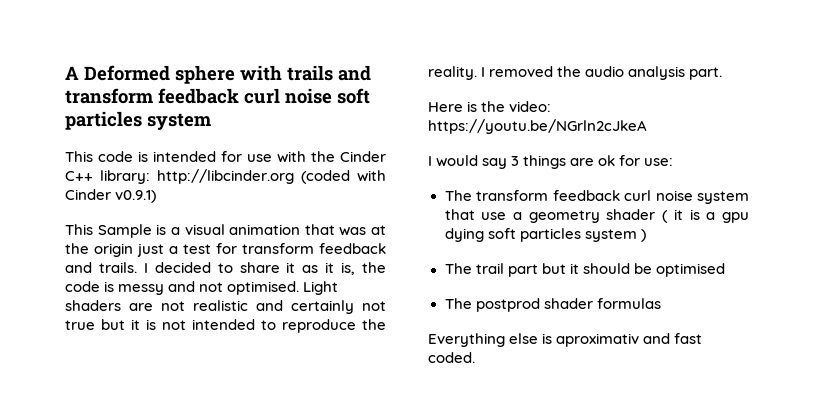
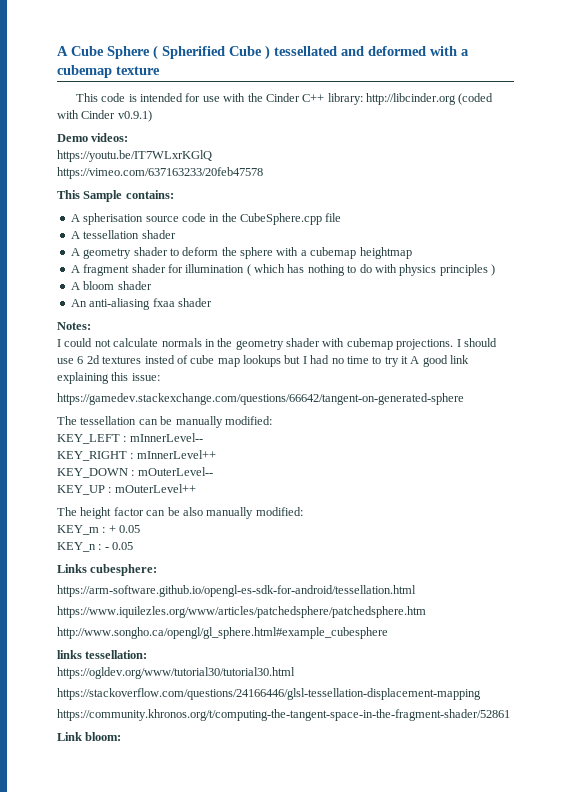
[65,65,371,84] [65,88,370,104] [65,111,211,130] A Deformed sphere with trails and transform feedback curl noise soft particles system -> [57,45,469,60] [57,65,160,78] A Cube Sphere ( Spherified Cube ) tessellated and deformed with a cubemap texture
[65,224,386,238] [65,243,386,257] [65,262,386,275] [65,281,339,295] [65,300,386,314] [65,319,386,333] [428,66,723,80] [428,101,552,112] [428,119,647,134] [428,155,674,169] [444,190,749,204] [444,209,749,223] [444,228,646,242] [444,263,725,277] [444,298,661,312] [428,333,703,347] [428,352,475,363] This Sample is a visual animation that was at the origin just a test for transform feedback and trails. I decided to share it as it is, the code is messy and not optimised. Light shaders are not realistic and certainly not true but it is not intended to reproduce the reality. I removed the audio analysis part. // Here is the video: https://youtu.be/NGrln2cJkeA // I would say 3 things are ok for use: // The transform feedback curl noise system that use a geometry shader ( it is a gpu dying soft particles system ) // The trail part but it should be optimised // The postprod shader formulas // Everything else is aproximativ and fast coded. -> [57,133,129,142] [57,150,212,162] [57,167,263,179] [57,190,174,202] [70,213,342,225] [70,230,176,239] [70,247,412,259] [70,264,495,276] [70,281,152,290] [70,298,212,310] [57,322,91,330] [57,338,497,350] [57,355,470,367] [57,372,160,384] [57,393,464,405] [57,416,272,428] [57,433,203,444] [57,450,216,461] [57,467,213,478] [57,484,196,495] [57,507,303,519] [57,525,141,535] [57,542,134,552] [57,564,158,576] [57,585,416,597] [57,606,426,618] [57,627,388,639] [57,650,148,659] [57,667,295,679] [57,688,481,700] [57,709,510,721] [57,732,122,741] Demo videos: // https://youtu.be/IT7WLxrKGlQ // https://vimeo.com/637163233/20feb47578 // This Sample contains: // A spherisation source code in the CubeSphere.cpp file // A tessellation shader // A geometry shader to deform the sphere with a cubemap heightmap // A fragment shader for illumination ( which has nothing to do with physics principles ) // A bloom shader // An anti-aliasing fxaa shader // Notes: // I could not calculate normals in the geometry shader with cubemap projections. I should use 6 2d textures insted of cube map lookups but I had no time to try it A good link explaining this issue: // https://gamedev.stackexchange.com/questions/66642/tangent-on-generated-sphere // The tessellation can be manually modified: // KEY_LEFT : mInnerLevel-- // KEY_RIGHT : mInnerLevel++ // KEY_DOWN : mOuterLevel-- // KEY_UP : mOuterLevel++ // The height factor can be also manually modified: // KEY_m : + 0.05 // KEY_n : - 0.05 // Links cubesphere: // https://arm-software.github.io/opengl-es-sdk-for-android/tessellation.html // https://www.iquilezles.org/www/articles/patchedsphere/patchedsphere.htm // http://www.songho.ca/opengl/gl_sphere.html#example_cubesphere // links tessellation: // https://ogldev.org/www/tutorial30/tutorial30.html // https://stackoverflow.com/questions/24166446/glsl-tessellation-displacement-mapping // https://community.khronos.org/t/computing-the-tangent-space-in-the-fragment-shader/52861 // Link bloom:

